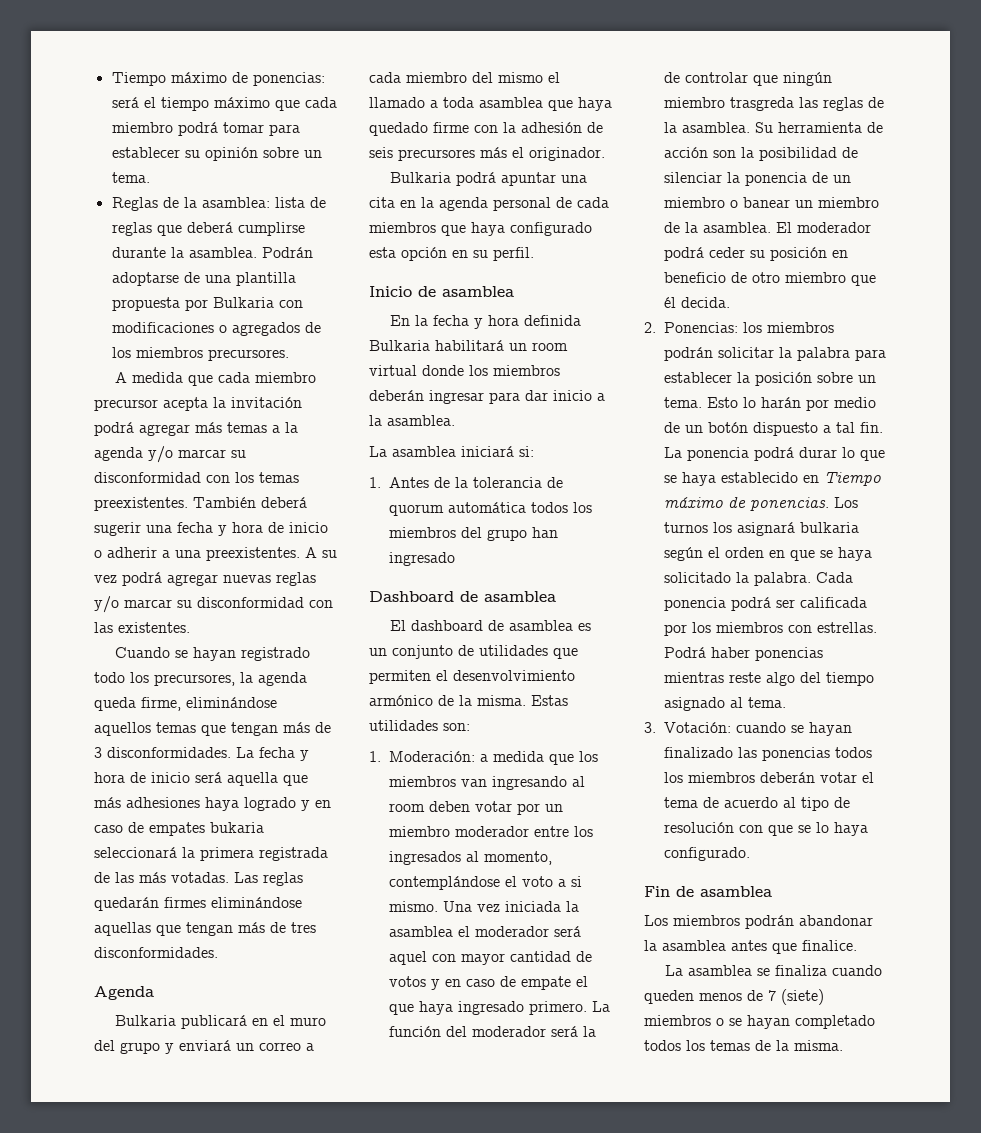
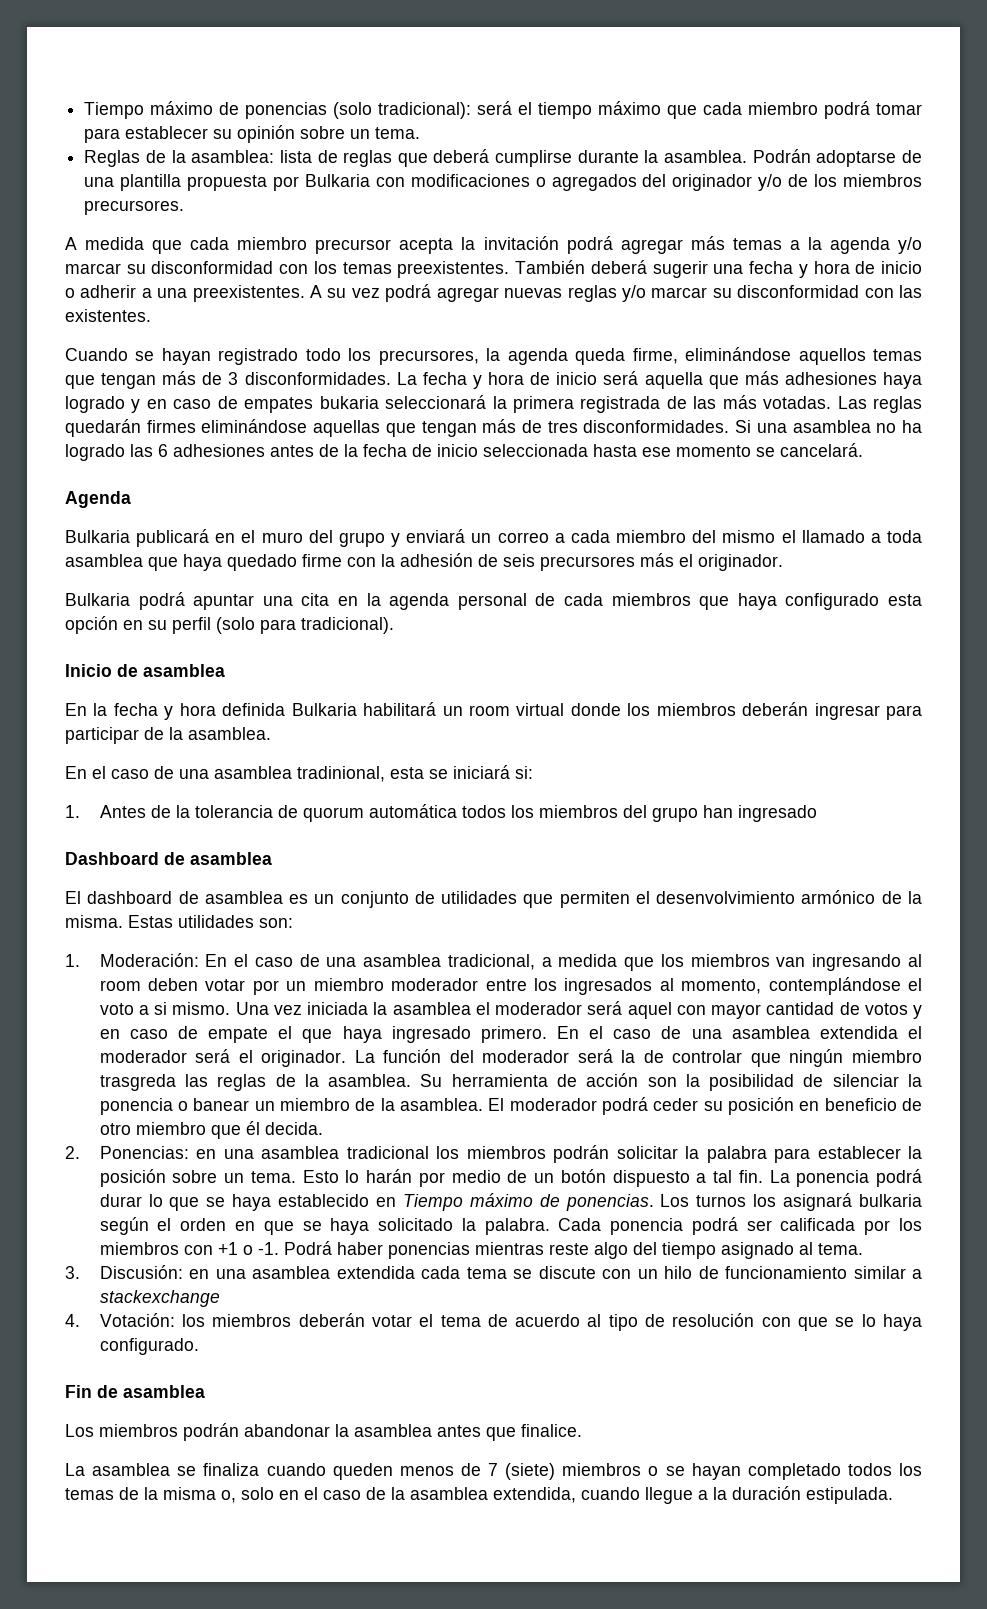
[111,72,325,86] Tiempo máximo de ponencias: -> [84,101,472,119] Tiempo máximo de ponencias (solo tradicional):
(300, 329) none -> [642,174,783,191] del originador y/o
(218, 952) none -> [735,420,922,433] [65,443,863,461] Si una asamblea no ha logrado las 6 adhesiones antes de la fecha de inicio seleccionada hasta ese momento se cancelará.
[493,247,534,261] perfil. -> [172,617,394,634] perfil (solo para tradicional).
[525,390,605,401] dar inicio a -> [65,727,164,744] participar de
[369,446,456,457] La asamblea -> [65,766,448,782] En el caso de una asamblea tradinional, esta se
(475, 756) none -> [205,954,535,970] En el caso de una asamblea tradicional,
(587, 1008) none -> [556,1026,922,1039] [99,1049,347,1067] En el caso de una asamblea extendida el moderador será el originador.
[812,172,851,183] [664,197,725,208] de un miembro -> (173, 1106) none
(738, 327) none -> [196,1146,429,1159] en una asamblea tradicional
[817,622,877,633] estrellas. -> [217,1242,279,1255] +1 o -1.
[664,722,852,736] [664,747,872,761] Votación: cuando se hayan finalizado las ponencias todos -> [99,1265,922,1279] [99,1290,220,1307] [65,1313,175,1327] Discusión: en una asamblea extendida cada tema se discute con un hilo de funcionamiento similar a stackexchange // 4. Votación:
[794,1040,843,1051] misma. -> [163,1486,893,1504] misma o, solo en el caso de la asamblea extendida, cuando llegue a la duración estipulada.

